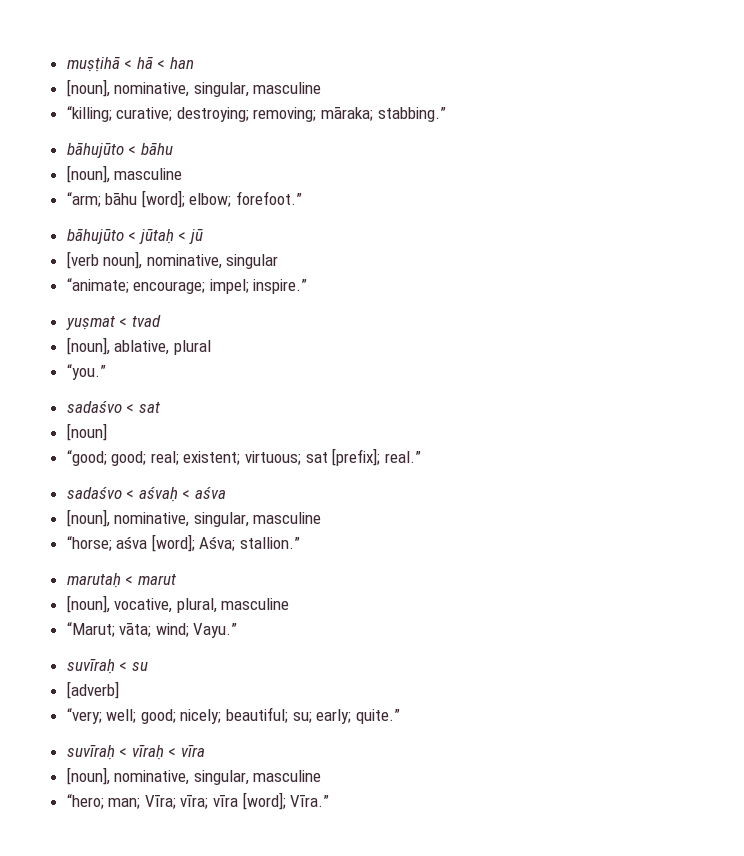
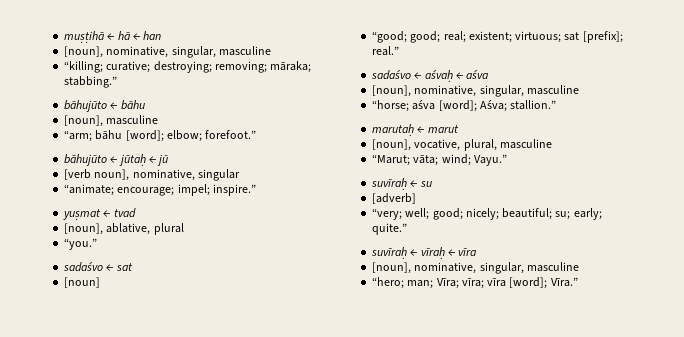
[124,57,166,69] < hā < -> [107,31,140,40] ← hā ←
[128,146,137,155] < -> [110,102,118,109] ←
[128,229,187,244] < jūtaḥ < -> [110,154,156,166] ← jūtaḥ ←
[119,318,128,327] < -> [103,210,111,217] ←
[126,404,135,413] < -> [106,264,114,271] ←
[126,486,191,502] < aśvaḥ < -> [414,70,463,82] ← aśvaḥ ←
[125,576,134,585] < -> [417,126,425,133] ←
[119,662,128,671] < -> [410,180,418,187] ←
[119,745,177,760] < vīraḥ < -> [410,247,455,259] ← vīraḥ ←

